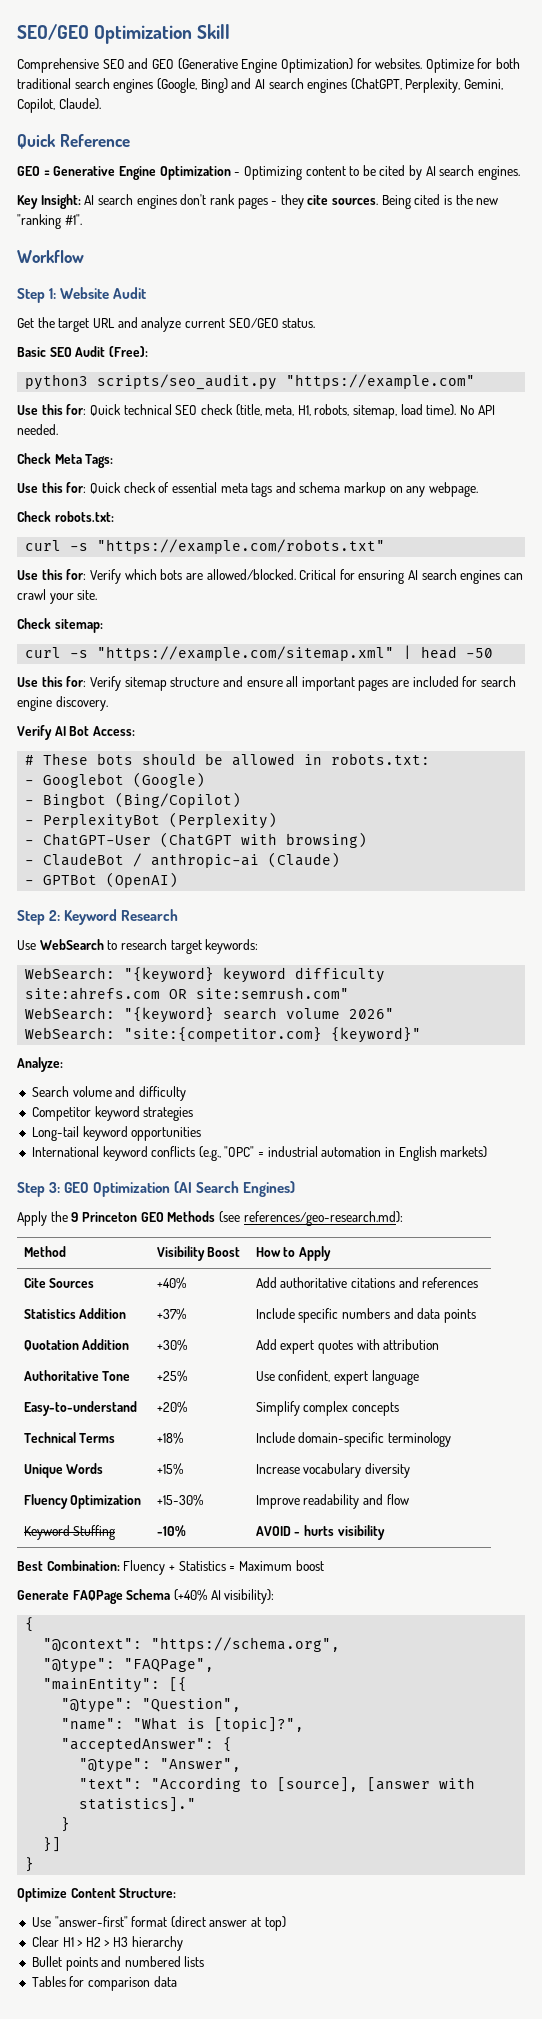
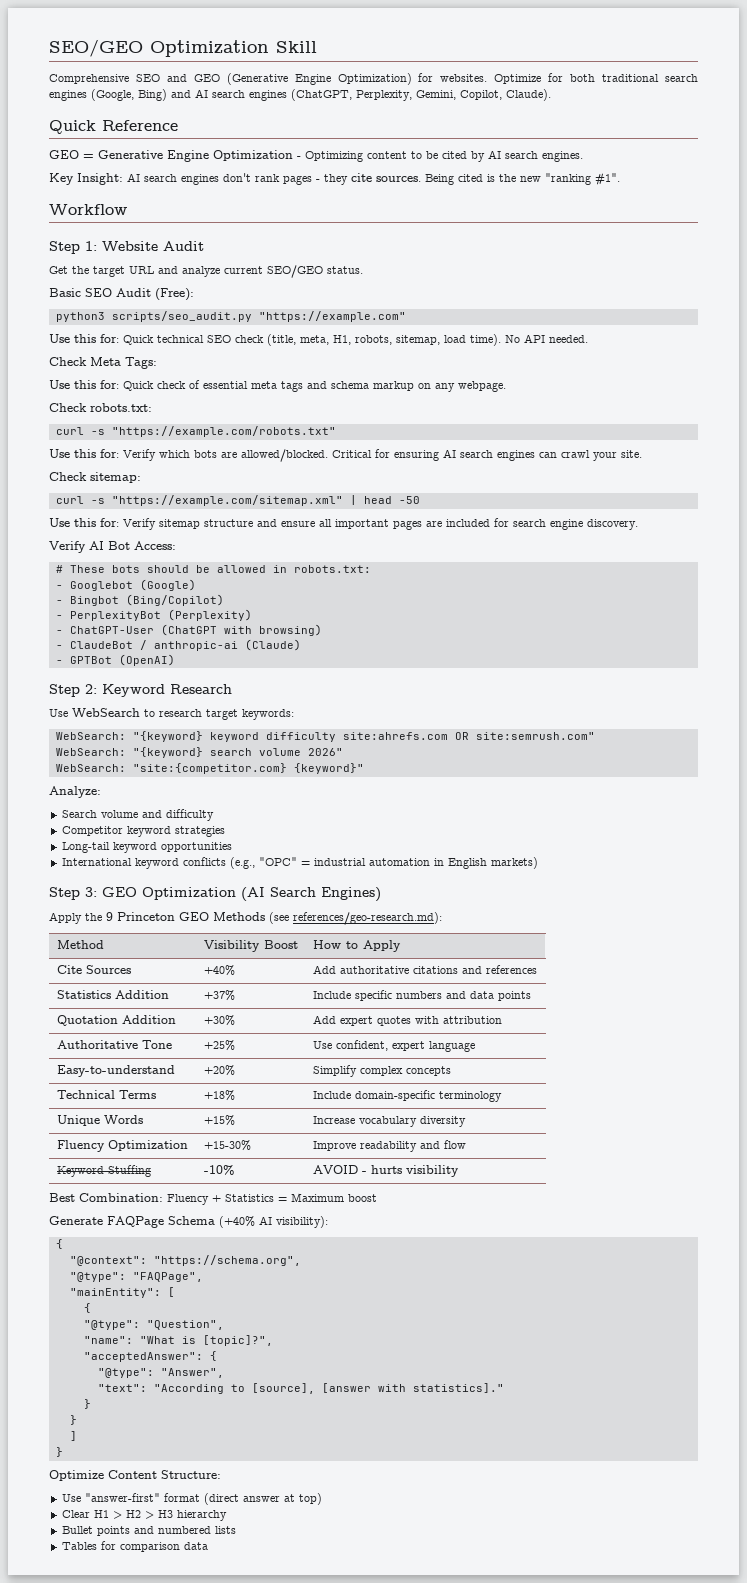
[169,1677,188,1692] [{ -> [167,1287,175,1297] [83,1303,91,1313] [ // {
[43,1837,62,1852] }] -> [69,1415,77,1425] [69,1431,77,1441] } // ]

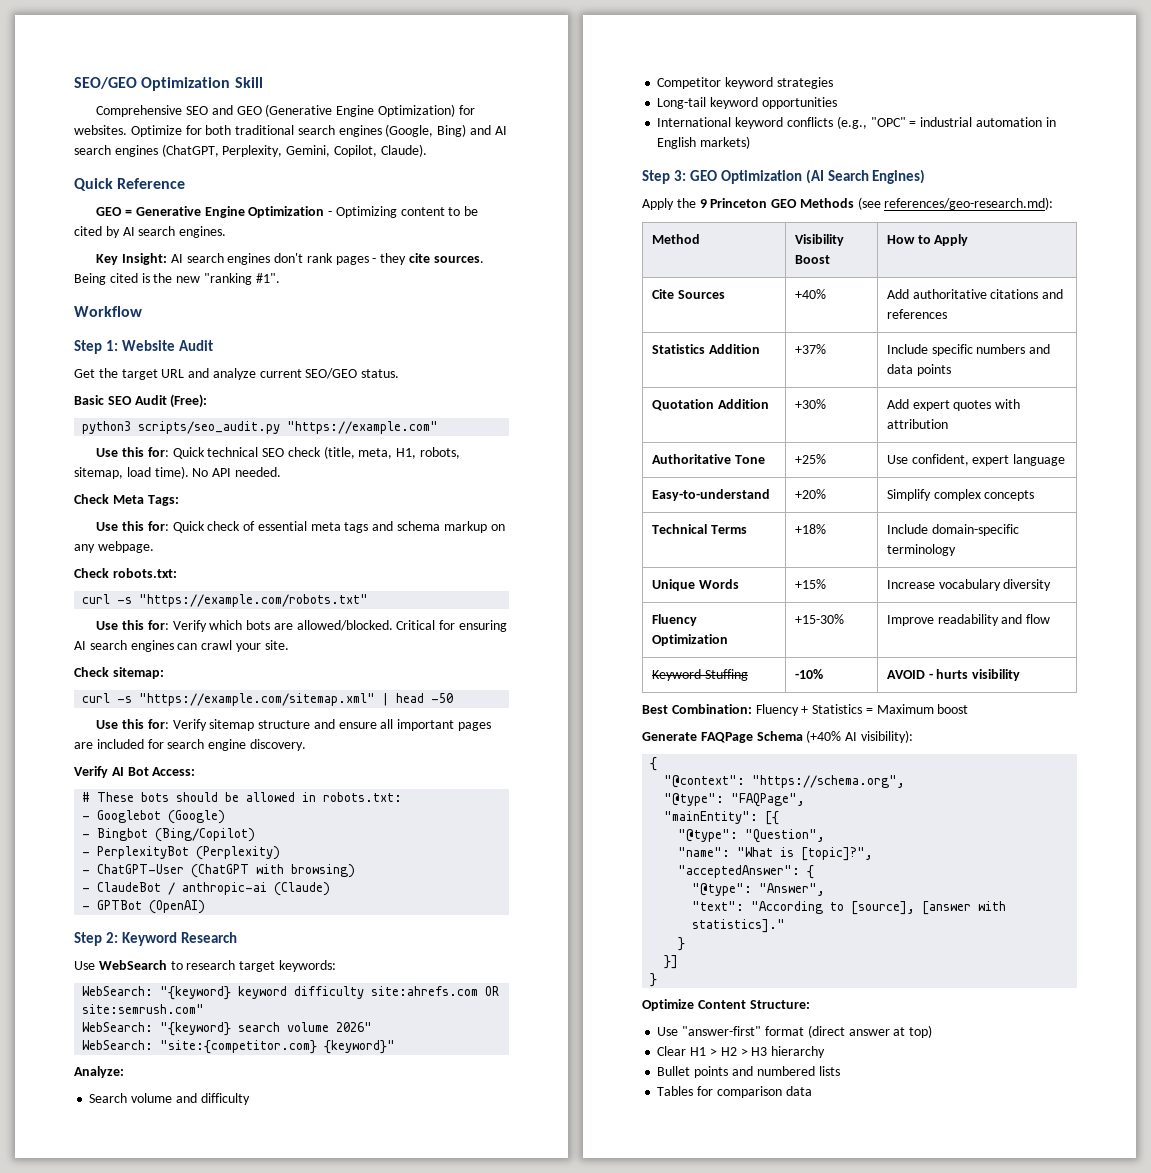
[167,1287,175,1297] [83,1303,91,1313] [ // { -> [765,811,780,825] [{
[69,1415,77,1425] [69,1431,77,1441] } // ] -> [664,955,679,969] }]

